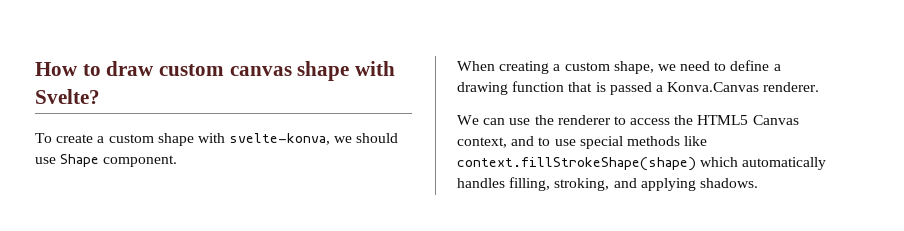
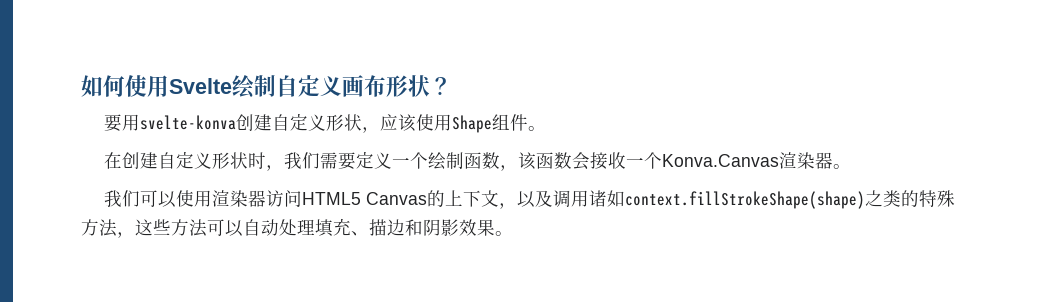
[35,61,396,81] [35,89,100,104] [35,133,399,146] [35,154,178,167] [457,60,781,74] [457,81,820,95] [457,115,799,125] [457,136,708,149] [457,157,827,171] [457,177,758,191] How to draw custom canvas shape with Svelte? // To create a custom shape with svelte-konva, we should use Shape component. // When creating a custom shape, we need to define a drawing function that is passed a Konva.Canvas renderer. // We can use the renderer to access the HTML5 Canvas context, and to use special methods like context.fillStrokeShape(shape) which automatically handles filling, stroking, and applying shadows. -> [81,75,452,99] [104,113,547,133] [104,151,852,171] [104,190,956,209] [81,218,513,238] 如何使用Svelte绘制自定义画布形状？ // 要用svelte-konva创建自定义形状，应该使用Shape组件。 // 在创建自定义形状时，我们需要定义一个绘制函数，该函数会接收一个Konva.Canvas渲染器。 // 我们可以使用渲染器访问HTML5 Canvas的上下文，以及调用诸如context.fillStrokeShape(shape)之类的特殊方法，这些方法可以自动处理填充、描边和阴影效果。

